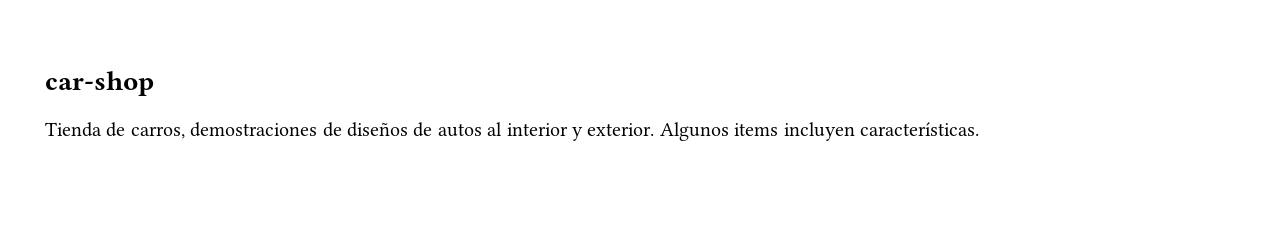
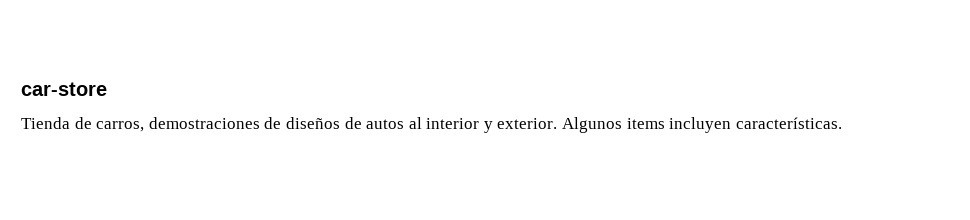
[45,71,154,96] car-shop -> [21,82,107,96] car-store

